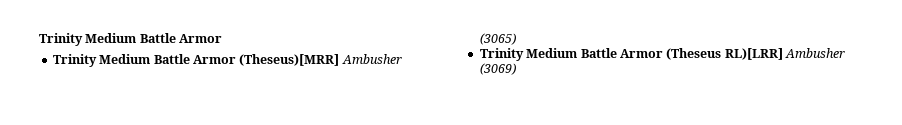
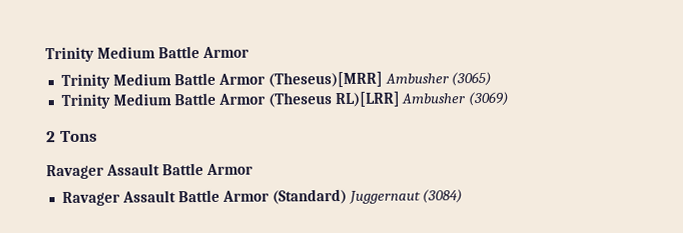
(516, 69) none -> [46,130,98,143] [46,162,253,180] [61,188,464,207] // 2 Tons // Ravager Assault Battle Armor // Ravager Assault Battle Armor (Standard) Juggernaut (3084)

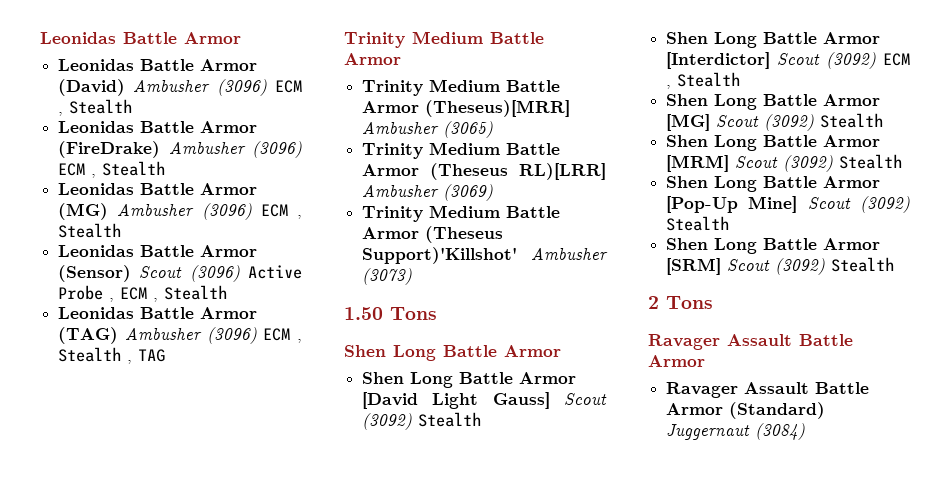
(45, 54) none -> [40,32,241,44] [58,59,258,71] [58,79,302,96] [58,99,133,116] [58,121,258,133] [58,141,302,158] [58,161,166,178] [58,183,258,195] [58,203,302,220] [58,223,122,238] [58,245,258,257] [58,265,302,282] [58,285,228,302] [58,307,258,319] [58,327,302,344] [58,347,166,364] Leonidas Battle Armor // Leonidas Battle Armor (David) Ambusher (3096) ECM , Stealth // Leonidas Battle Armor (FireDrake) Ambusher (3096) ECM , Stealth // Leonidas Battle Armor (MG) Ambusher (3096) ECM , Stealth // Leonidas Battle Armor (Sensor) Scout (3096) Active Probe , ECM , Stealth // Leonidas Battle Armor (TAG) Ambusher (3096) ECM , Stealth , TAG //
(510, 99) none -> [362,205,561,222] [362,226,504,243] [362,247,608,264] [362,268,413,285] [344,307,437,320] [344,345,561,361] [362,372,577,388] [362,392,607,409] [362,412,482,430] [666,32,881,48] [666,52,910,69] [666,72,741,89] [666,94,881,110] [666,113,884,131] [666,135,881,151] [666,154,903,172] [666,176,881,192] [666,196,910,213] [666,216,730,231] [666,238,881,254] [666,257,895,275] // Trinity Medium Battle Armor (Theseus Support)'Killshot' Ambusher (3073) // 1.50 Tons // Shen Long Battle Armor // Shen Long Battle Armor [David Light Gauss] Scout (3092) Stealth // Shen Long Battle Armor [Interdictor] Scout (3092) ECM , Stealth // Shen Long Battle Armor [MG] Scout (3092) Stealth // Shen Long Battle Armor [MRM] Scout (3092) Stealth // Shen Long Battle Armor [Pop-Up Mine] Scout (3092) Stealth // Shen Long Battle Armor [SRM] Scout (3092) Stealth

